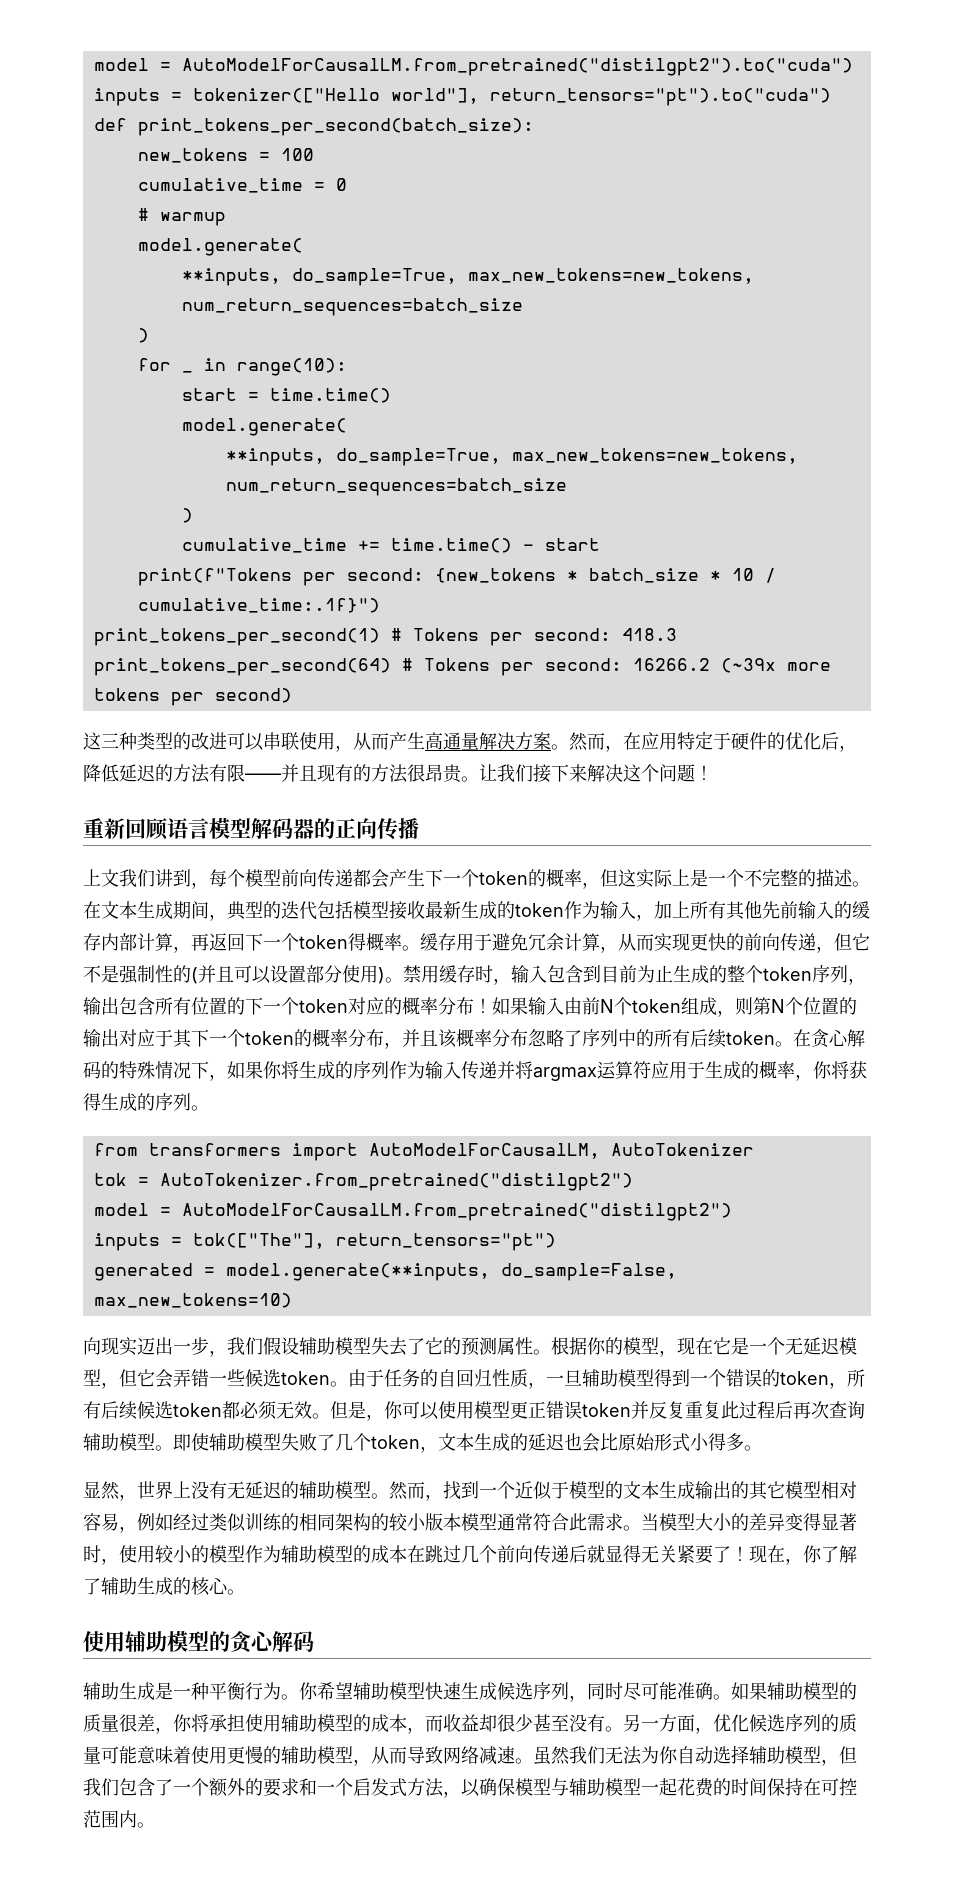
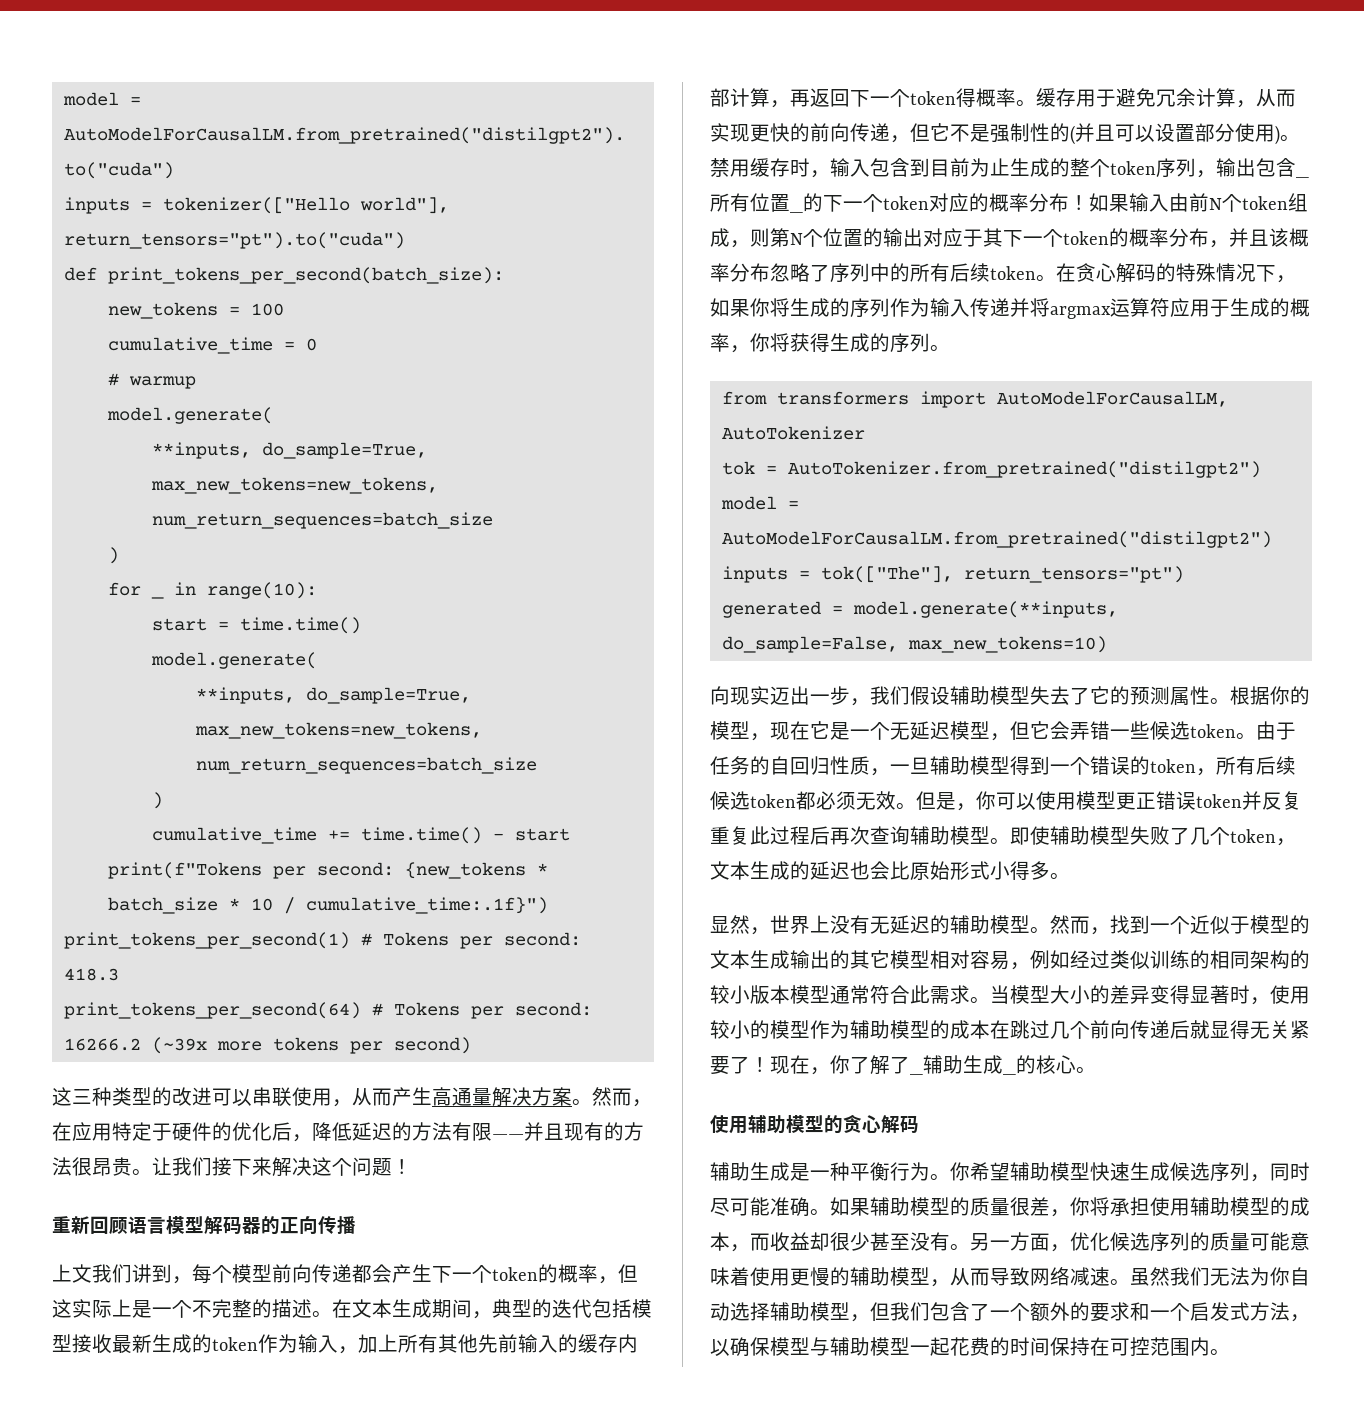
(155, 1006) none -> [1296,175,1309,178] _
(227, 1006) none -> [790,210,803,213] _
[101,1577,173,1595] 辅助生成 -> [910,1055,1016,1075] _辅助生成_

